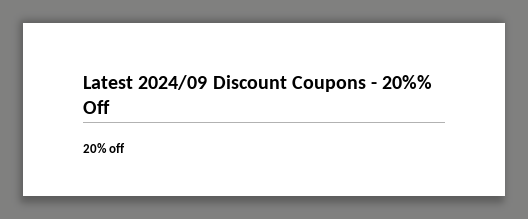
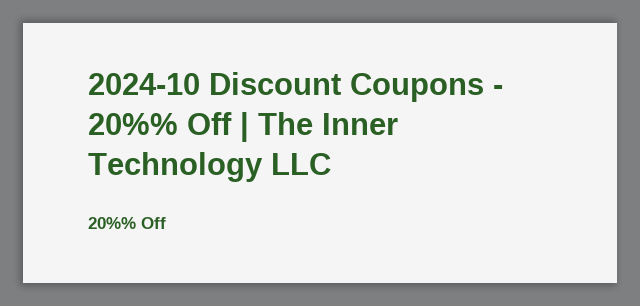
[83,75,208,90] Latest 2024/09 -> [88,73,200,95] 2024-10
[83,143,126,153] // 20% off -> [240,112,398,142] [88,152,331,182] [88,217,166,229] | The Inner Technology LLC // 20%% Off

